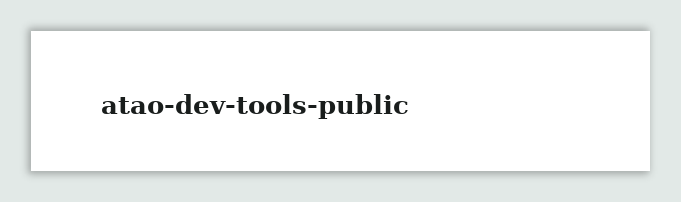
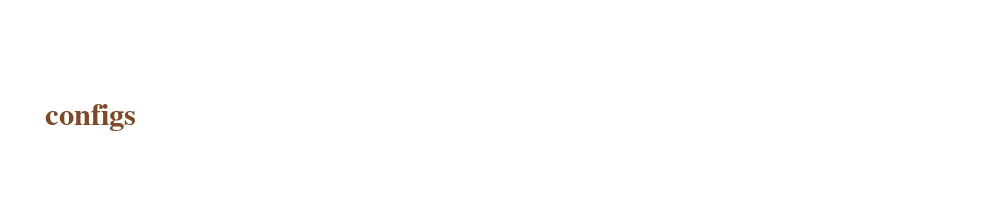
[101,94,409,119] atao-dev-tools-public -> [45,104,136,131] configs

